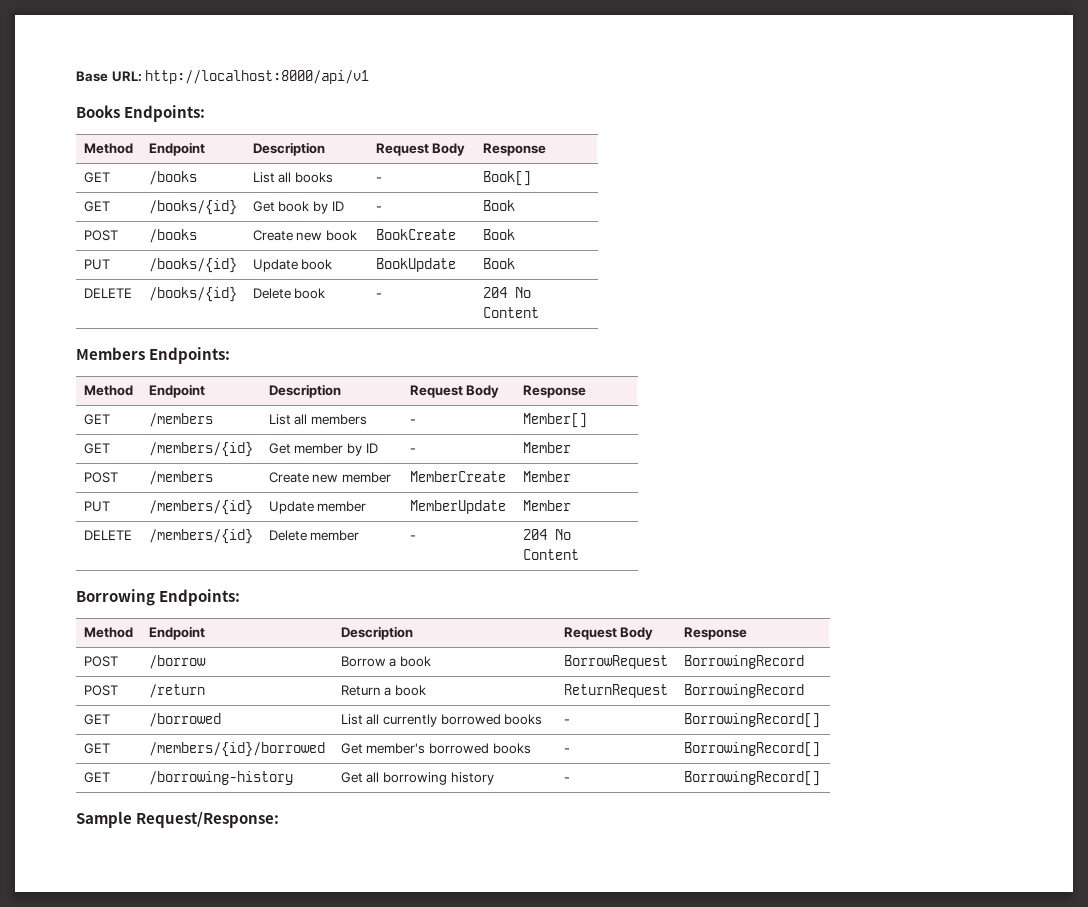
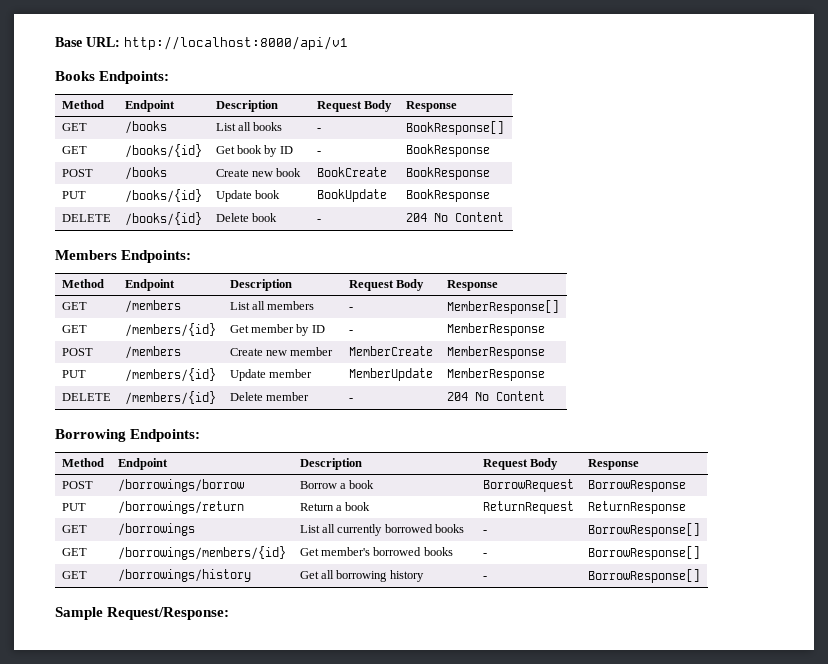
[482,171,531,186] Book[] -> [405,121,504,135] BookResponse[]
[482,200,515,211] Book -> [405,144,490,157] BookResponse
[482,229,515,240] Book -> [405,167,490,180] BookResponse
[482,258,515,269] Book -> [405,189,490,202] BookResponse
[522,413,587,428] Member[] -> [446,300,559,314] MemberResponse[]
[522,442,571,453] Member -> [446,323,545,336] MemberResponse
[522,471,571,482] Member -> [446,346,545,359] MemberResponse
[522,500,571,511] Member -> [446,368,545,381] MemberResponse
[148,655,206,669] /borrow -> [117,479,244,492] /borrowings/borrow
[683,655,804,669] [83,685,118,696] [148,684,205,698] BorrowingRecord // POST | /return -> [587,480,686,492] [61,503,86,511] [117,501,244,514] BorrowResponse // PUT | /borrowings/return
[683,684,804,698] [83,714,110,725] [148,713,221,727] BorrowingRecord // GET | /borrowed -> [587,501,686,514] [61,525,87,533] [117,523,195,536] ReturnResponse // GET | /borrowings
[683,713,820,728] [83,743,110,754] [148,742,325,757] BorrowingRecord[] // GET | /members/{id}/borrowed -> [587,523,700,537] [61,548,87,556] [117,546,286,560] BorrowResponse[] // GET | /borrowings/members/{id}
[683,742,820,757] [83,772,110,783] [148,771,293,785] BorrowingRecord[] // GET | /borrowing-history -> [587,546,700,560] [61,571,87,579] [117,569,251,582] BorrowResponse[] // GET | /borrowings/history
[683,771,820,786] BorrowingRecord[] -> [587,569,700,583] BorrowResponse[]

